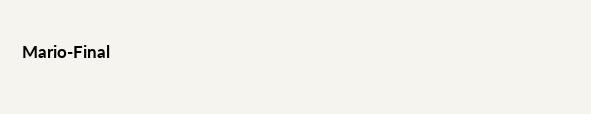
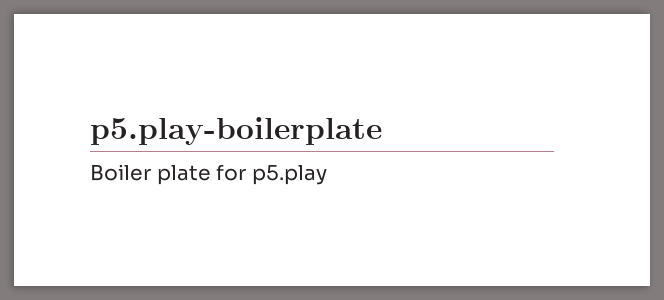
[22,45,110,58] Mario-Final -> [90,117,382,145] [90,164,327,185] p5.play-boilerplate // Boiler plate for p5.play

